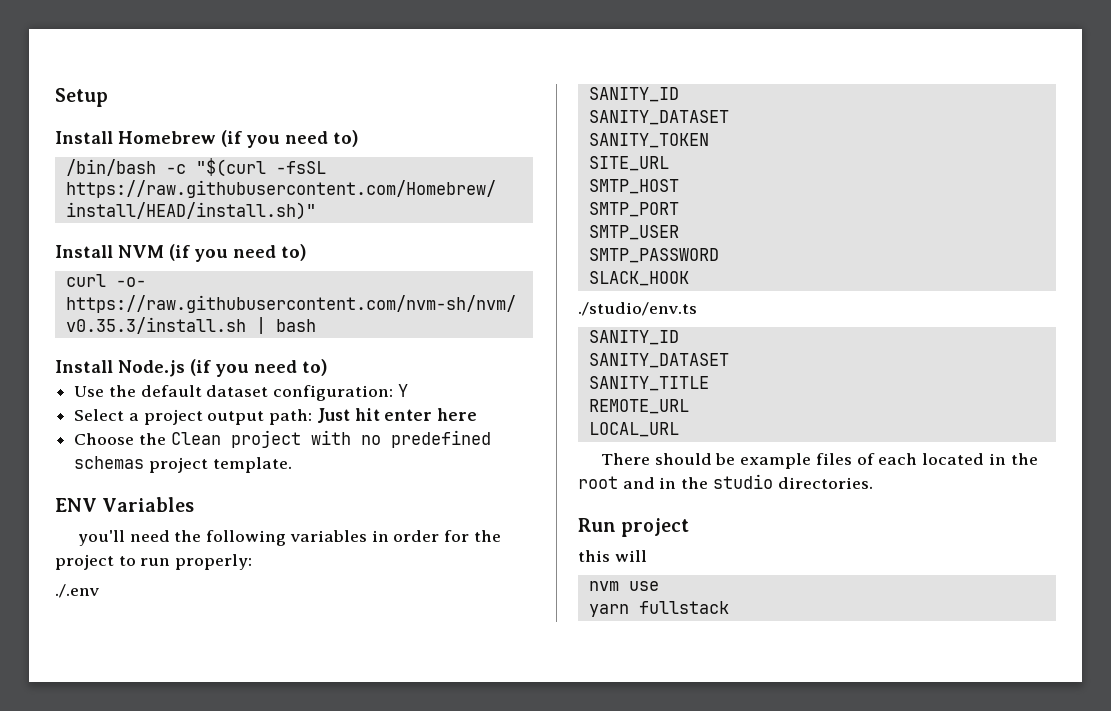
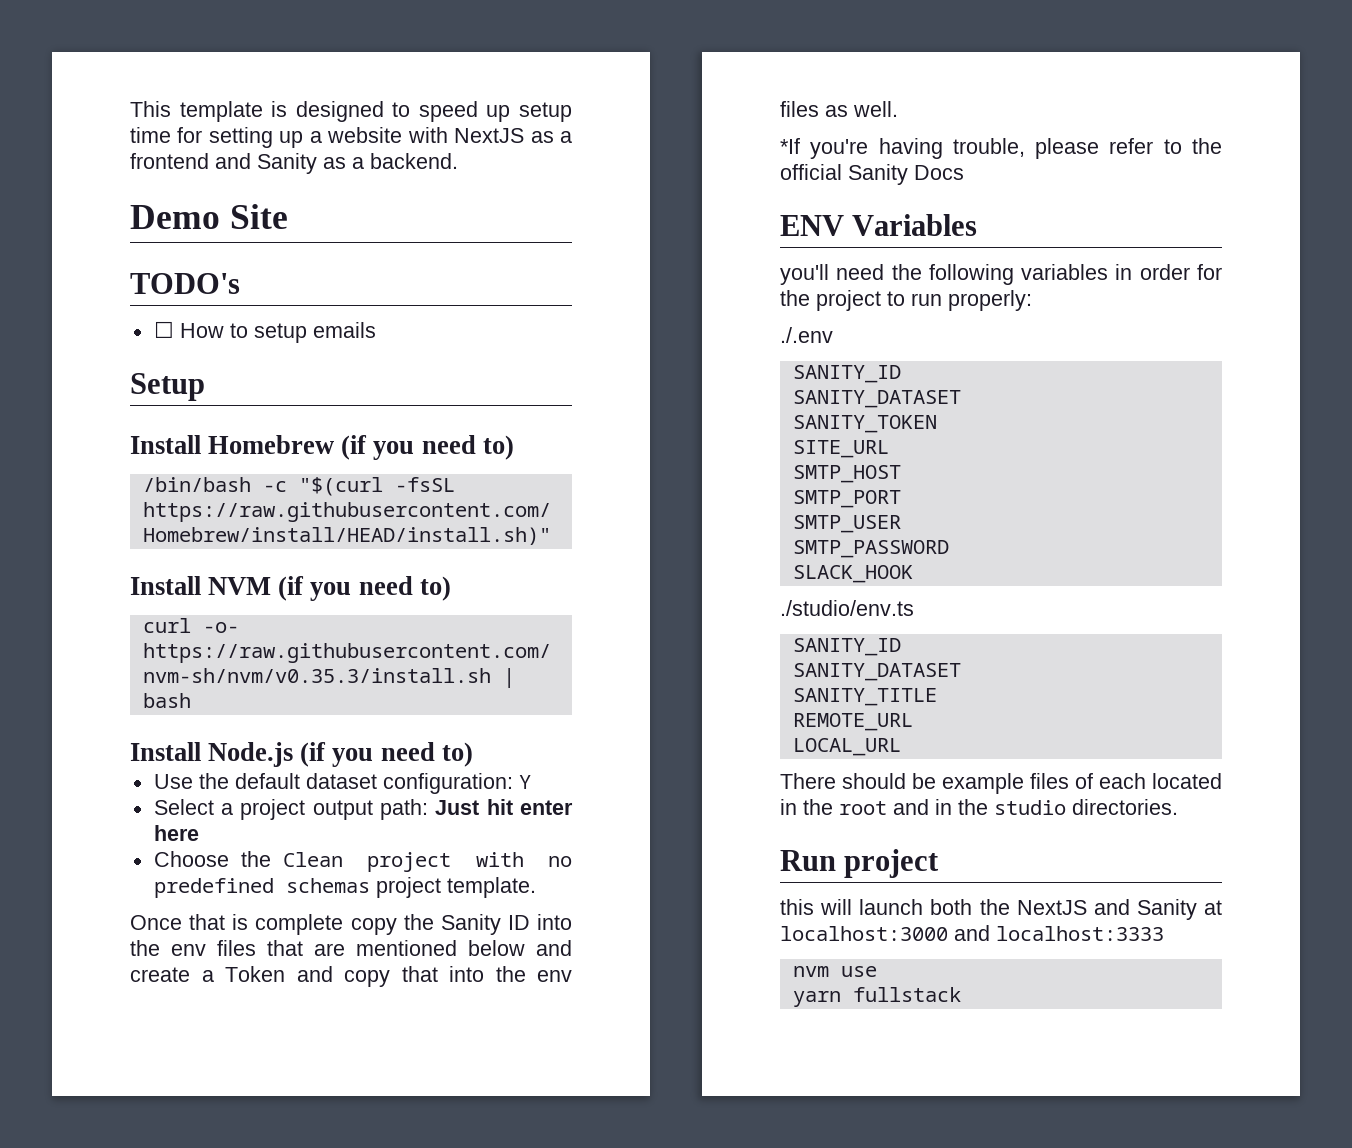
(55, 97) none -> [130,101,572,122] [130,127,573,148] [130,153,458,174] [130,204,288,229] [130,273,240,294] [153,321,376,343] This template is designed to speed up setup time for setting up a website with NextJS as a frontend and Sanity as a backend. // Demo Site // TODO's // ☐ How to setup emails //
(292, 465) none -> [130,914,572,935] [130,940,572,956] [130,966,572,987] [780,101,898,117] [780,138,1222,159] [780,164,964,185] // Once that is complete copy the Sanity ID into the env files that are mentioned below and create a Token and copy that into the env files as well. // *If you're having trouble, please refer to the official Sanity Docs
(647, 556) none -> [859,899,1222,920] [780,925,1164,941] launch both the NextJS and Sanity at localhost:3000 and localhost:3333

